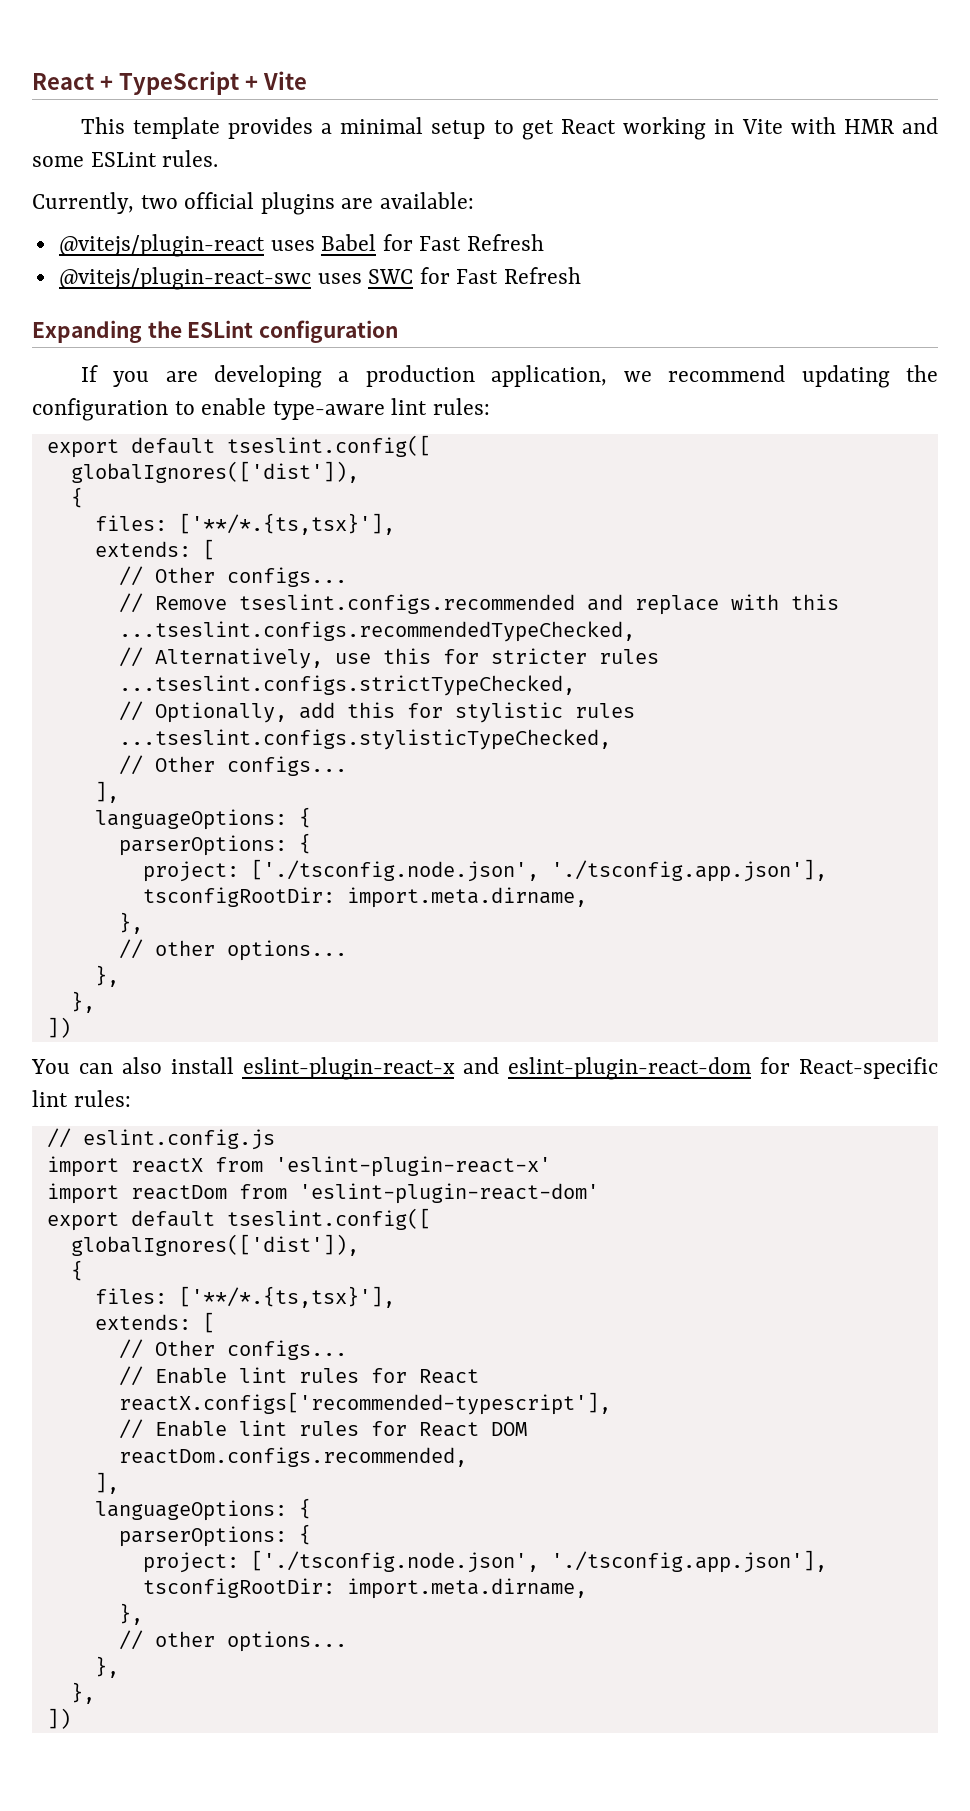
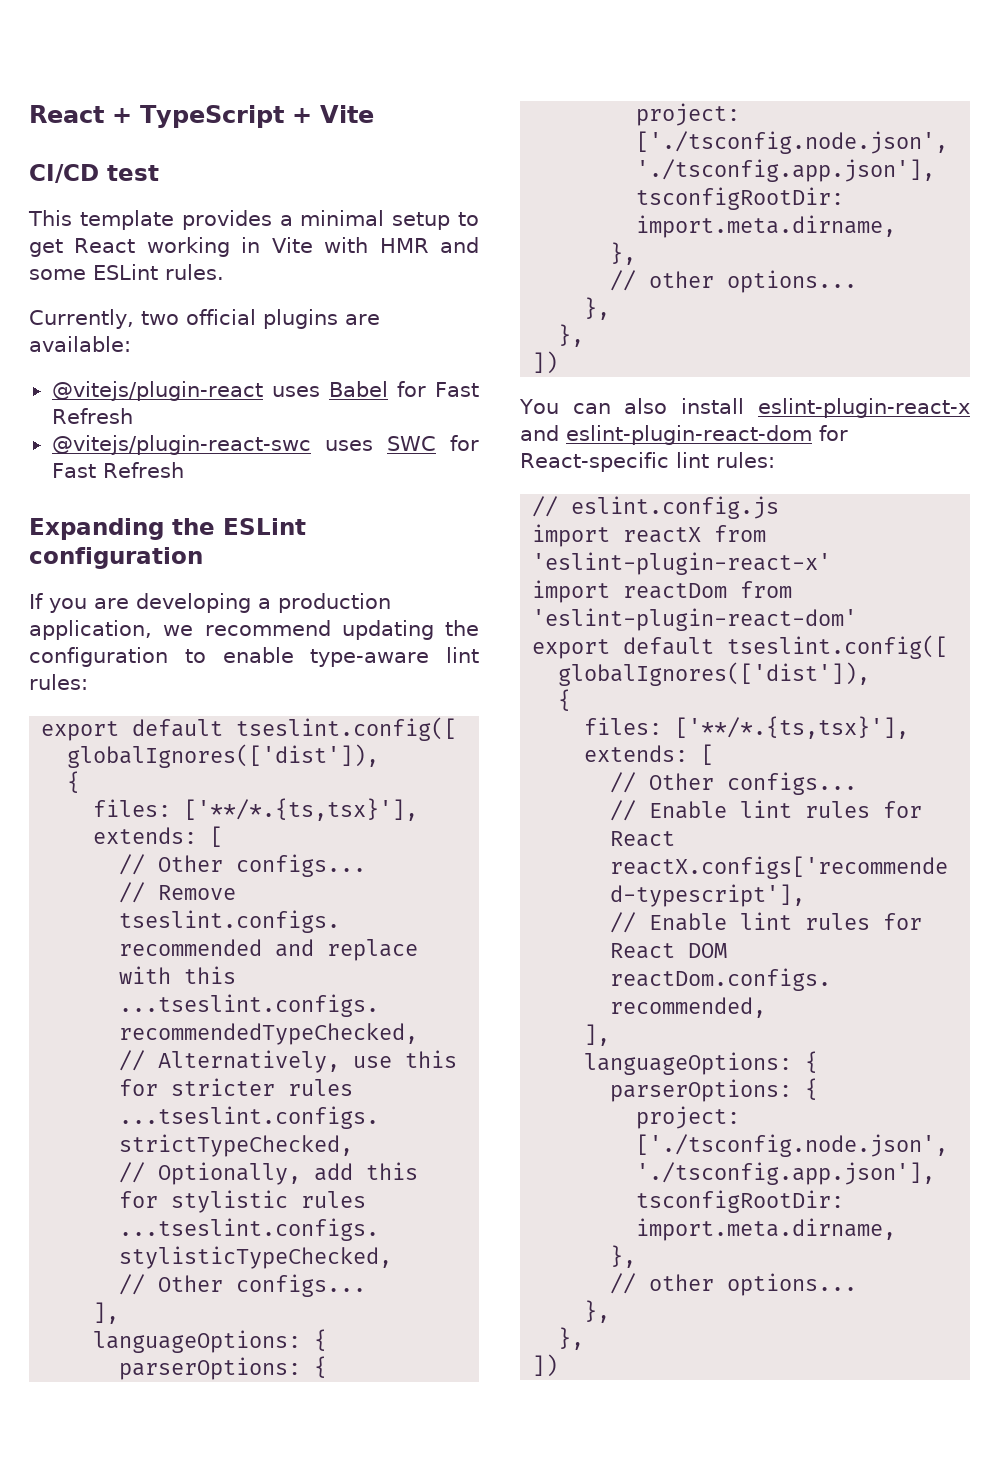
(307, 80) none -> [29,164,159,183] // CI/CD test

